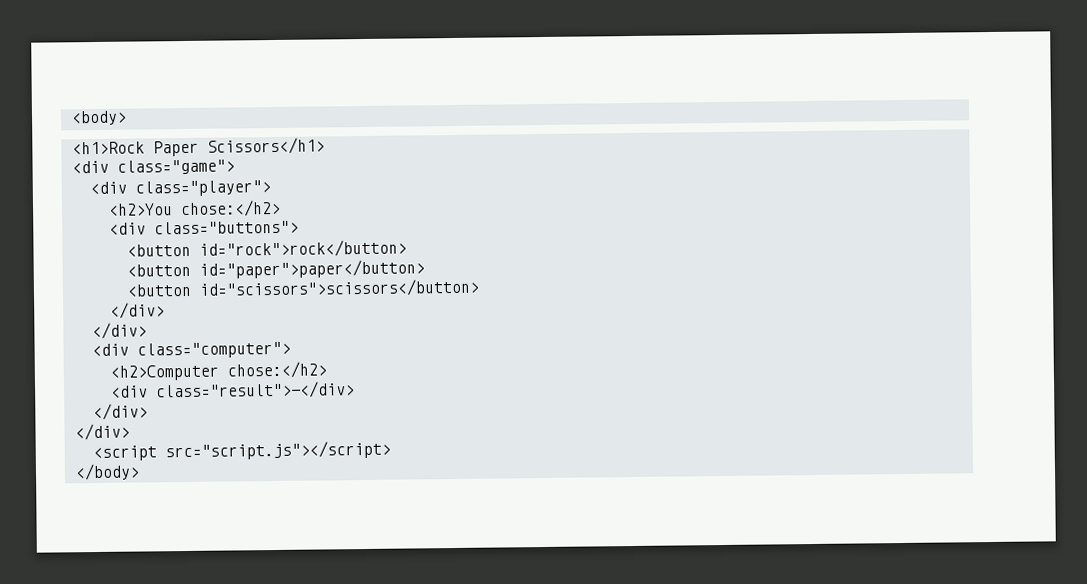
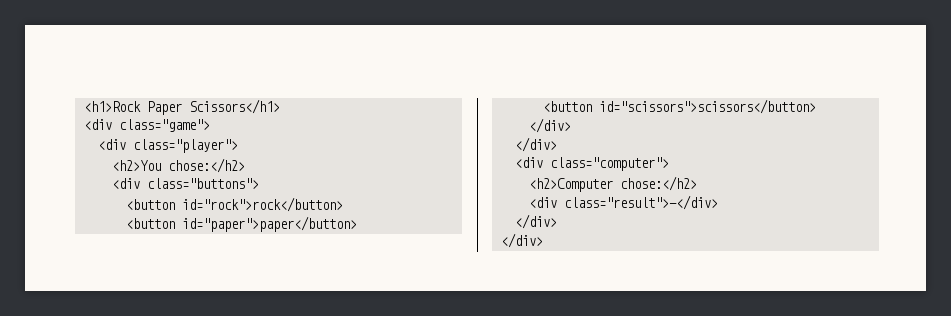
[70,110,127,126] <body> // -> (84, 106) none
[92,440,391,462] [74,463,140,481] // <script src="script.js"></script> // </body> -> (543, 240) none

